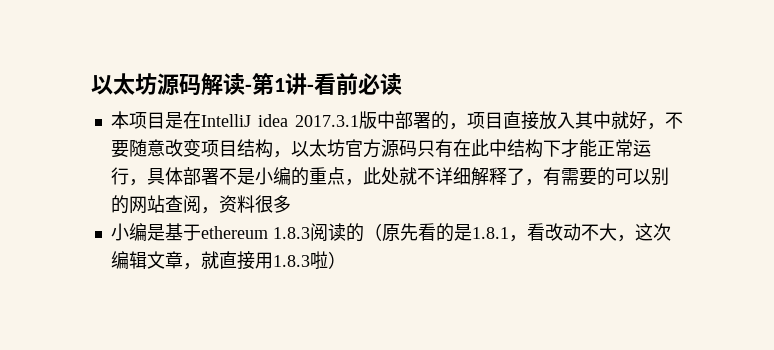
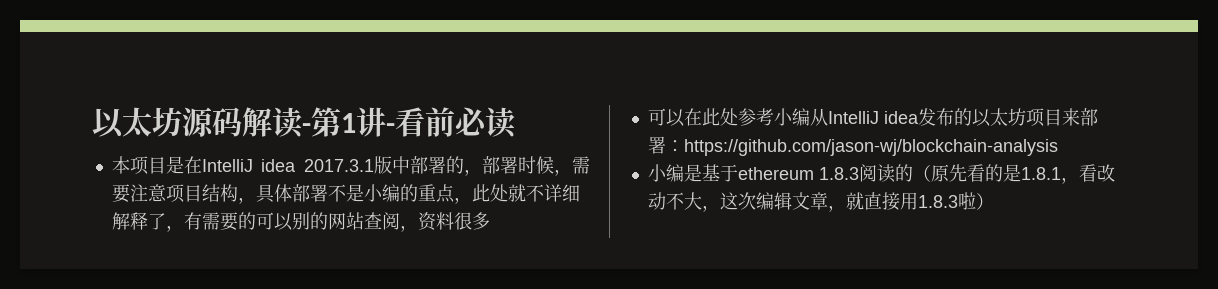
[467,111,683,130] [110,139,651,158] [110,167,129,185] 项目直接放入其中就好，不要随意改变项目结构，以太坊官方源码只有在此中结构下才能正常运行 -> [482,156,590,176] [111,184,238,203] 部署时候，需要注意项目结构
(291, 204) none -> [647,108,1098,127] [647,136,1058,156] // 可以在此处参考小编从IntelliJ idea发布的以太坊项目来部署：https://github.com/jason-wj/blockchain-analysis

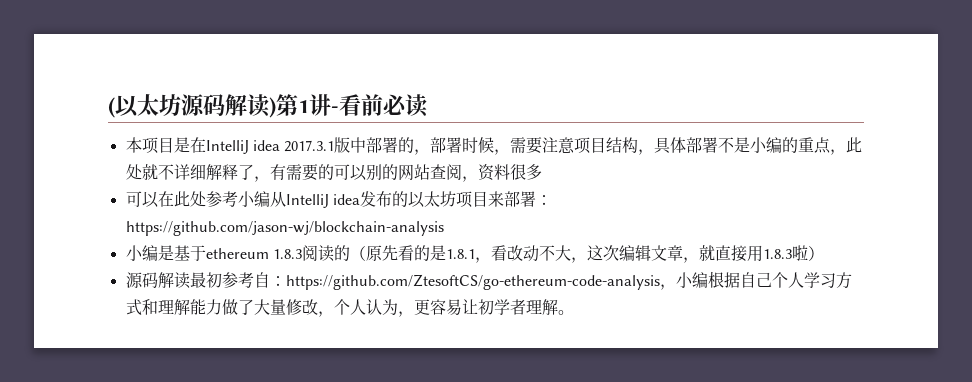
(92, 123) none -> [108,97,115,118] (
[302,123,311,133] - -> [269,97,276,118] )
(994, 201) none -> [125,271,852,290] [125,299,574,317] // 源码解读最初参考自：https://github.com/ZtesoftCS/go-ethereum-code-analysis，小编根据自己个人学习方式和理解能力做了大量修改，个人认为，更容易让初学者理解。

